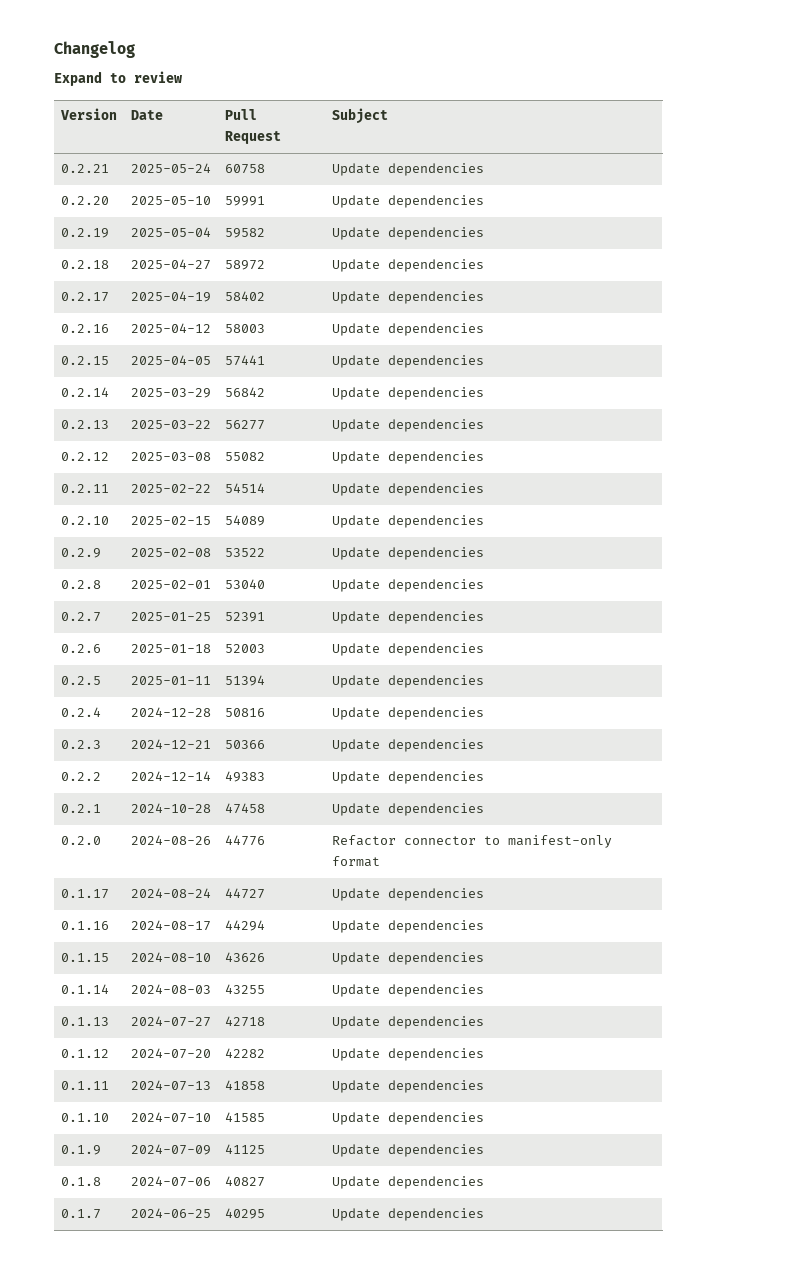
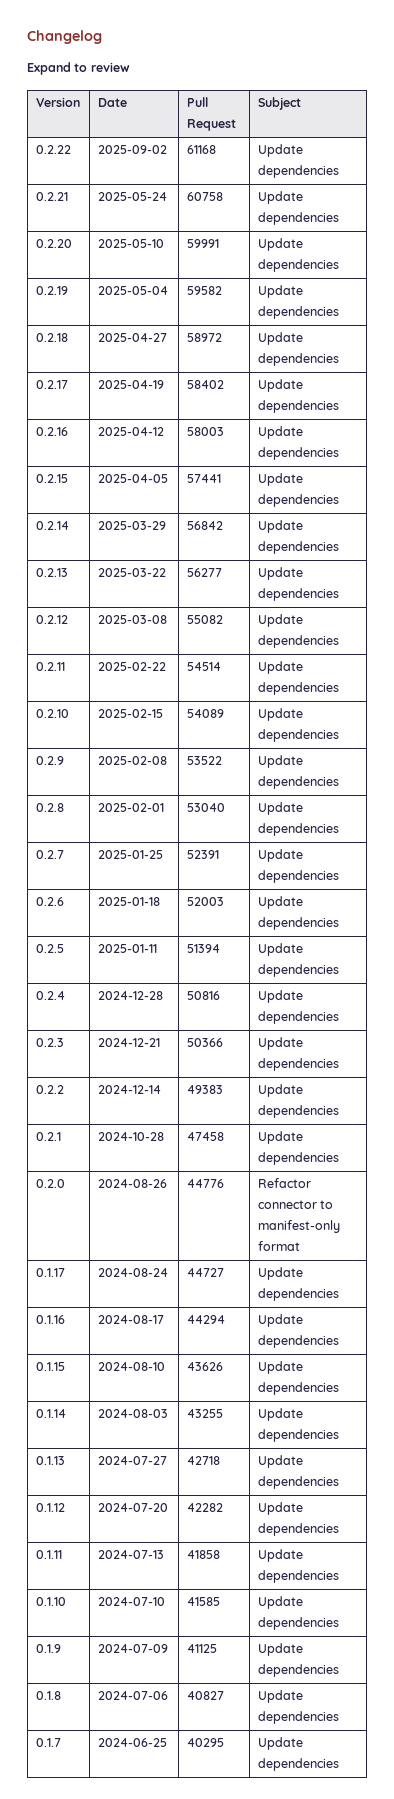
(388, 116) none -> [35,145,71,154] [97,145,167,154] [186,145,216,154] [257,144,303,157] [257,165,339,178] // 0.2.22 | 2025-09-02 | 61168 | Update dependencies

